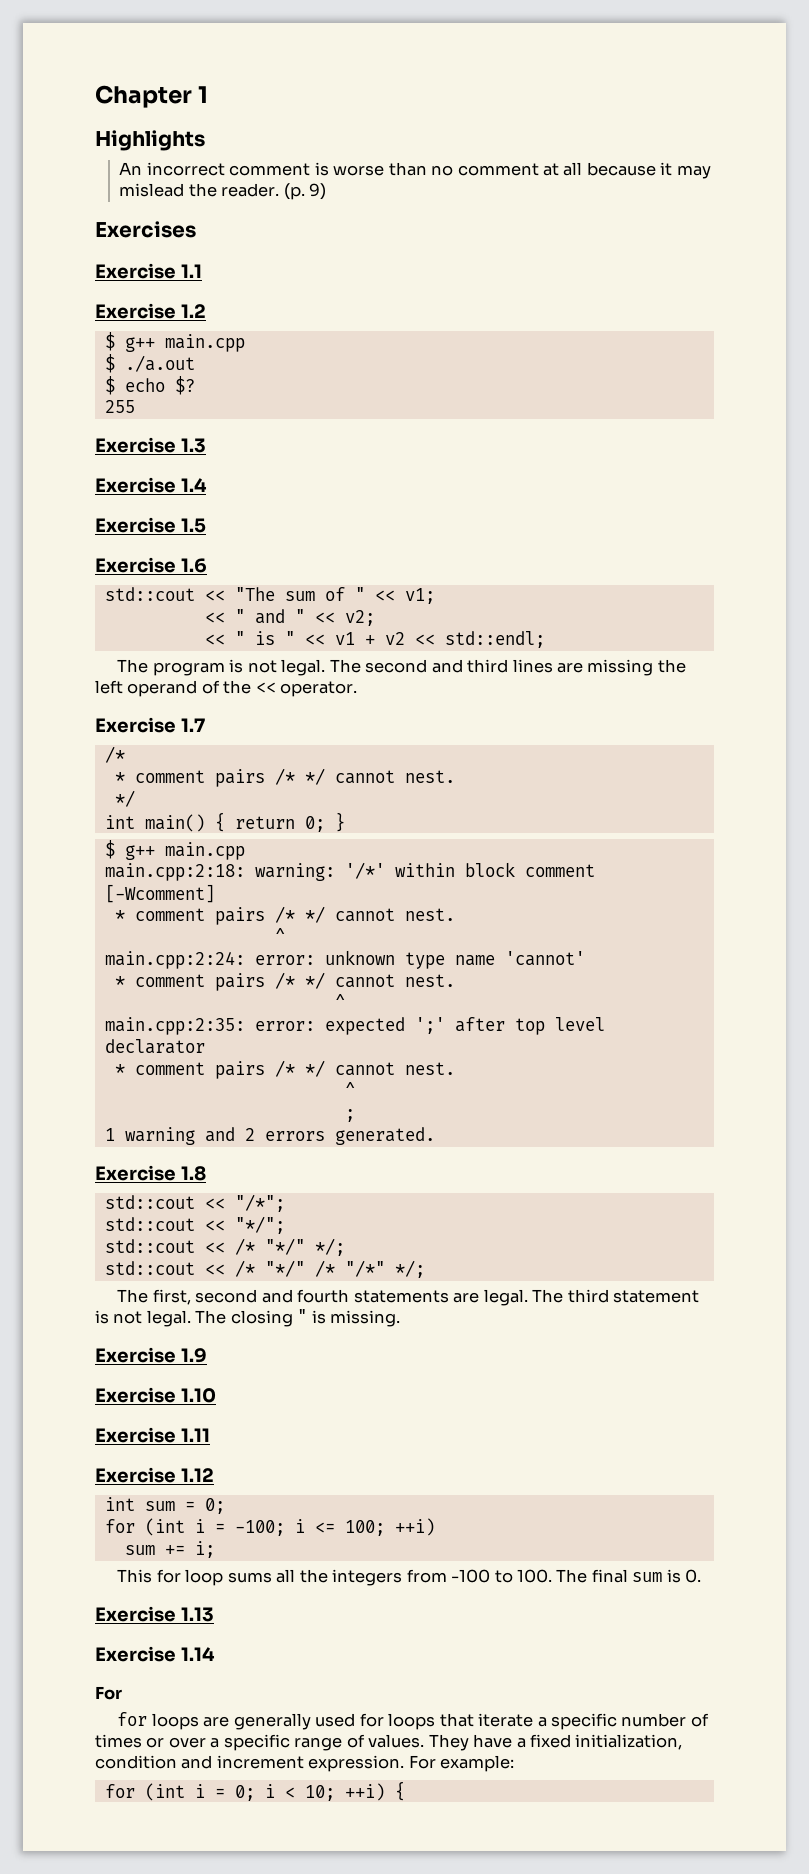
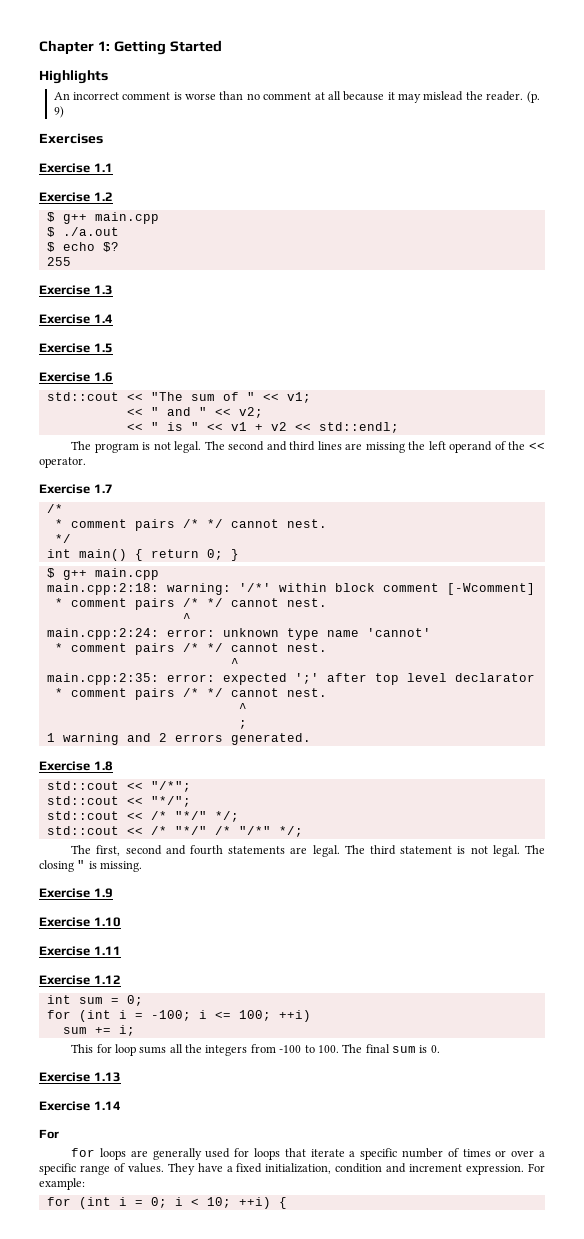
[198,86,209,103] 1 -> [97,40,222,55] 1: Getting Started

